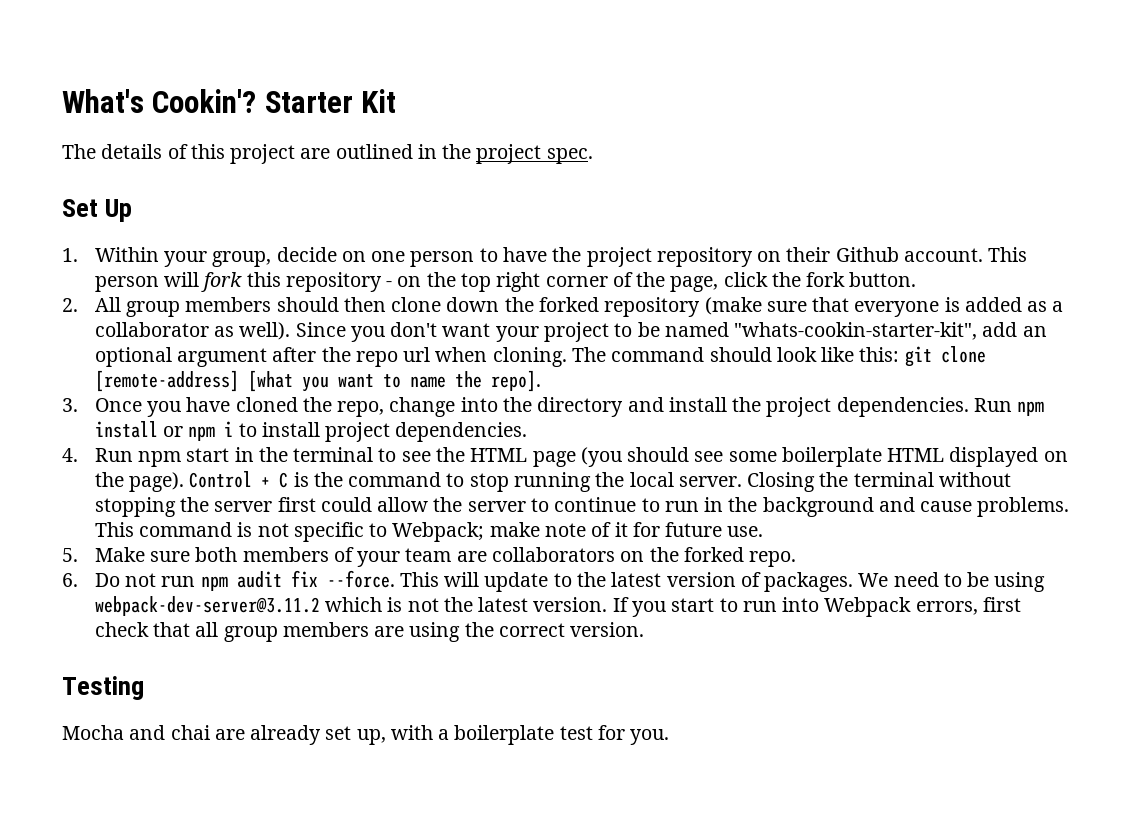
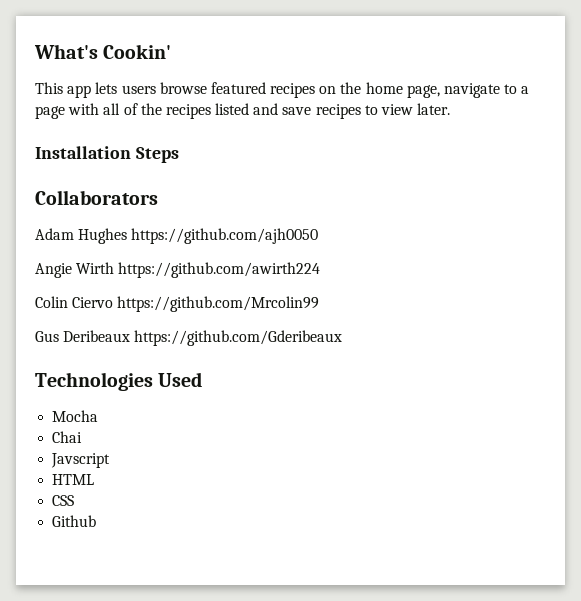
[152,89,397,113] [62,144,593,164] [62,199,133,222] [62,247,1028,267] [94,272,917,292] [62,297,1064,317] [94,322,1047,342] [94,346,986,367] [94,370,541,392] [62,397,1045,417] [94,421,528,442] [62,447,1068,467] [94,471,1011,492] [94,497,1070,517] [94,522,764,542] [62,547,797,567] [62,570,1046,592] [94,596,1021,617] [94,622,645,642] [62,676,144,700] [62,725,670,745] Cookin'? Starter Kit // The details of this project are outlined in the project spec. // Set Up // 1. Within your group, decide on one person to have the project repository on their Github account. This person will fork this repository - on the top right corner of the page, click the fork button. // 2. All group members should then clone down the forked repository (make sure that everyone is added as a collaborator as well). Since you don't want your project to be named "whats-cookin-starter-kit", add an optional argument after the repo url when cloning. The command should look like this: git clone [remote-address] [what you want to name the repo]. // 3. Once you have cloned the repo, change into the directory and install the project dependencies. Run npm install or npm i to install project dependencies. // 4. Run npm start in the terminal to see the HTML page (you should see some boilerplate HTML displayed on the page). Control + C is the command to stop running the local server. Closing the terminal without stopping the server first could allow the server to continue to run in the background and cause problems. This command is not specific to Webpack; make note of it for future use. // 5. Make sure both members of your team are collaborators on the forked repo. // 6. Do not run npm audit fix --force. This will update to the latest version of packages. We need to be using webpack-dev-server@3.11.2 which is not the latest version. If you start to run into Webpack errors, first check that all group members are using the correct version. // Testing // Mocha and chai are already set up, with a boilerplate test for you. -> [103,44,172,59] [35,82,530,98] [35,103,451,119] [35,146,179,163] [35,190,158,205] [35,228,319,244] [35,262,321,278] [35,296,320,312] [35,330,343,346] [35,372,203,391] [52,410,99,422] [52,431,83,443] [51,453,111,468] [52,474,95,485] [52,495,75,506] [52,515,97,527] Cookin' // This app lets users browse featured recipes on the home page, navigate to a page with all of the recipes listed and save recipes to view later. // Installation Steps // Collaborators // Adam Hughes https://github.com/ajh0050 // Angie Wirth https://github.com/awirth224 // Colin Ciervo https://github.com/Mrcolin99 // Gus Deribeaux https://github.com/Gderibeaux // Technologies Used // Mocha // Chai // Javscript // HTML // CSS // Github

